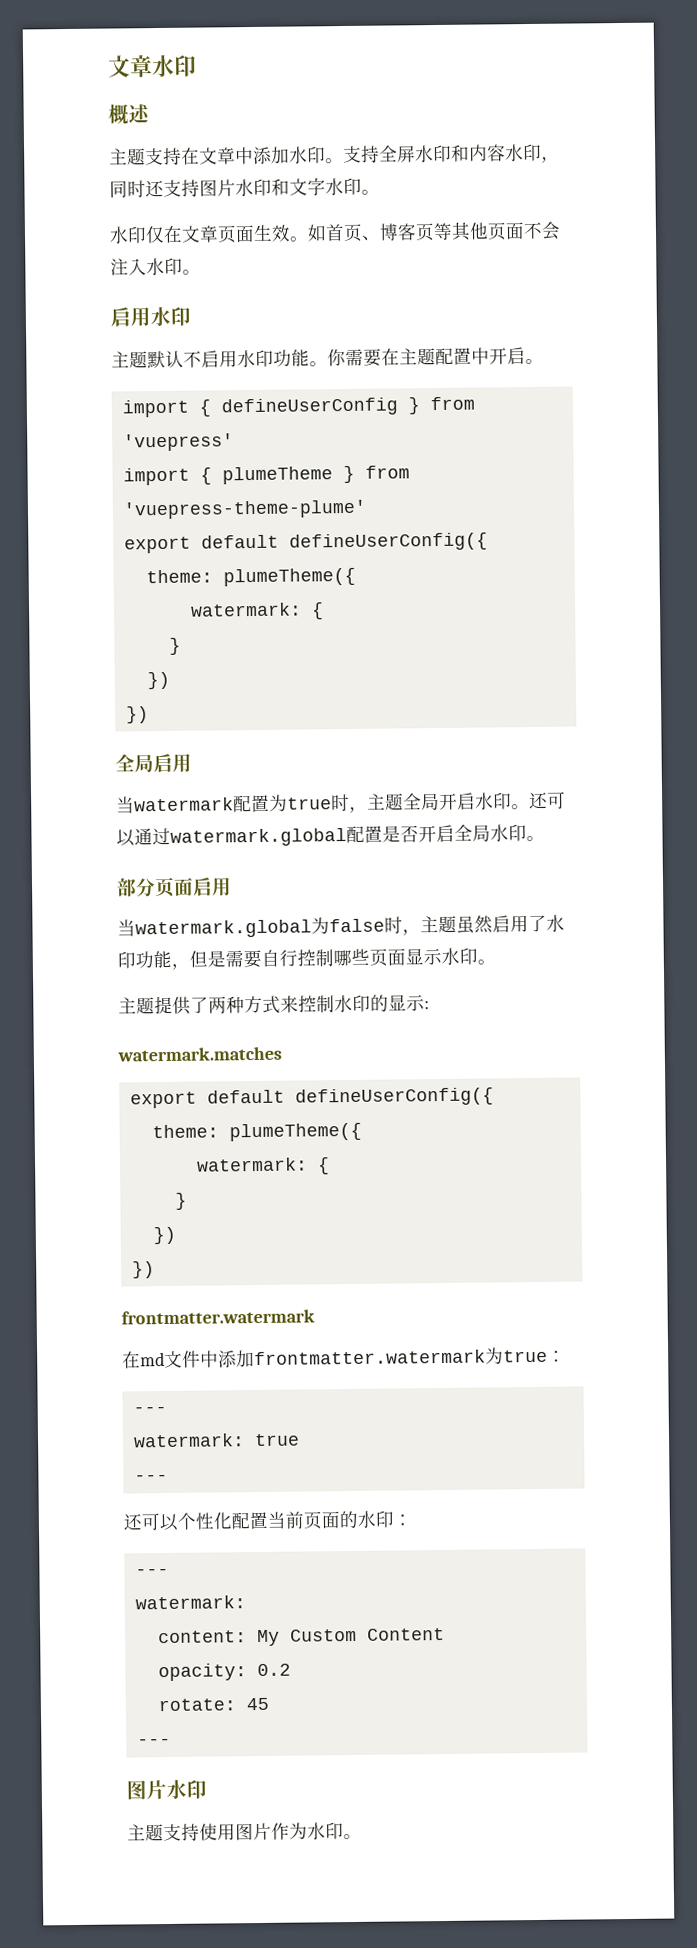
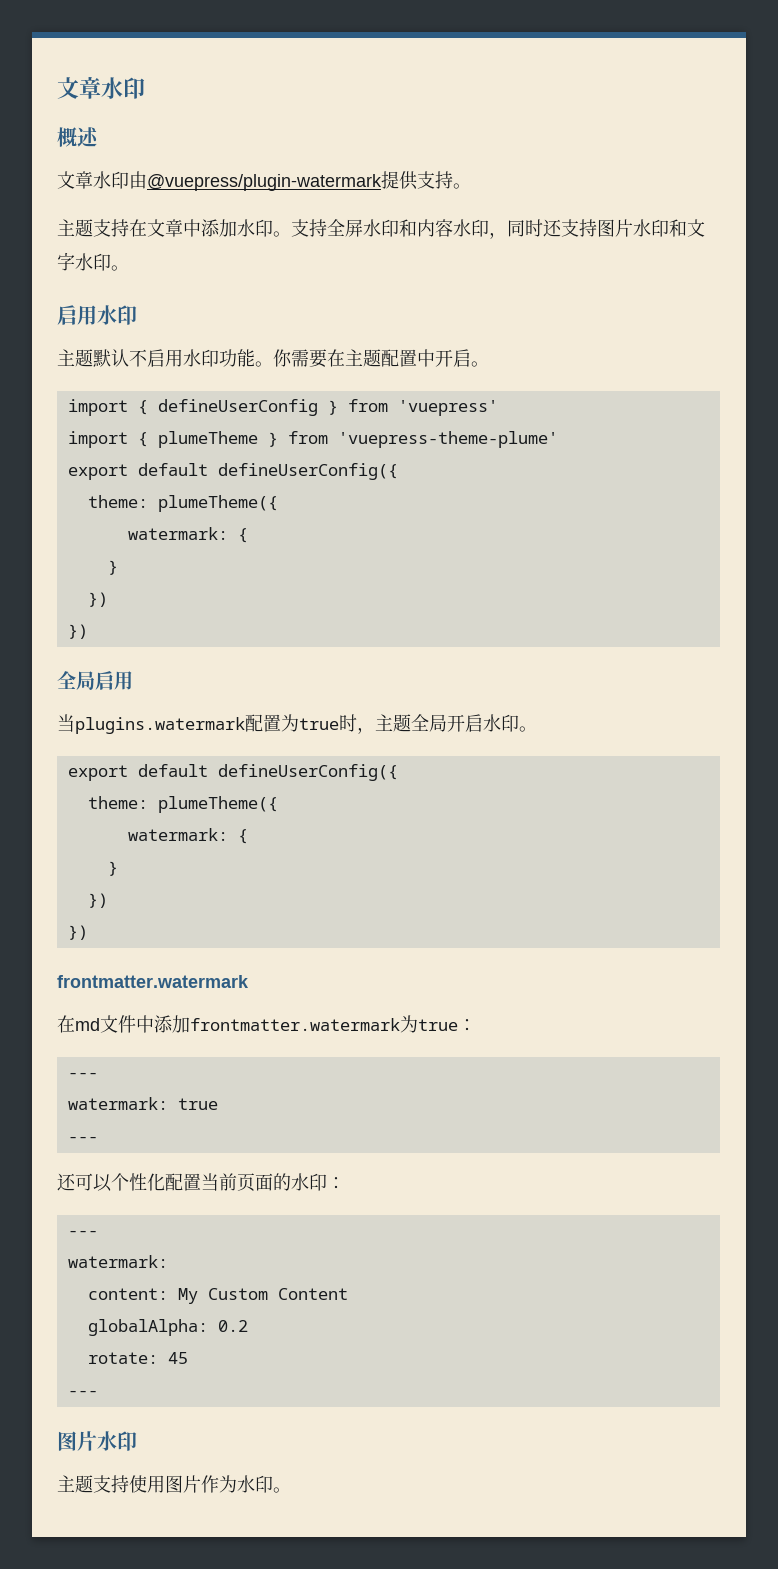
(150, 114) none -> [57,171,471,191] // 文章水印由@vuepress/plugin-watermark提供支持。
[109,221,561,244] [110,257,201,276] // 水印仅在文章页面生效。如首页、博客页等其他页面不会注入水印。 -> (129, 268) none
[134,797,234,812] watermark -> [75,717,245,734] plugins.watermark
[529,791,566,810] [116,824,545,847] [116,876,232,898] [117,914,565,939] [117,947,496,970] [118,994,430,1015] [117,1046,282,1062] 还可以通过watermark.global配置是否开启全局水印。 // 部分页面启用 // 当watermark.global为false时，主题虽然启用了水印功能，但是需要自行控制哪些页面显示水印。 // 主题提供了两种方式来控制水印的显示: // watermark.matches -> (537, 729) none
[157,1663,247,1682] opacity: -> [87,1319,208,1336] globalAlpha:

